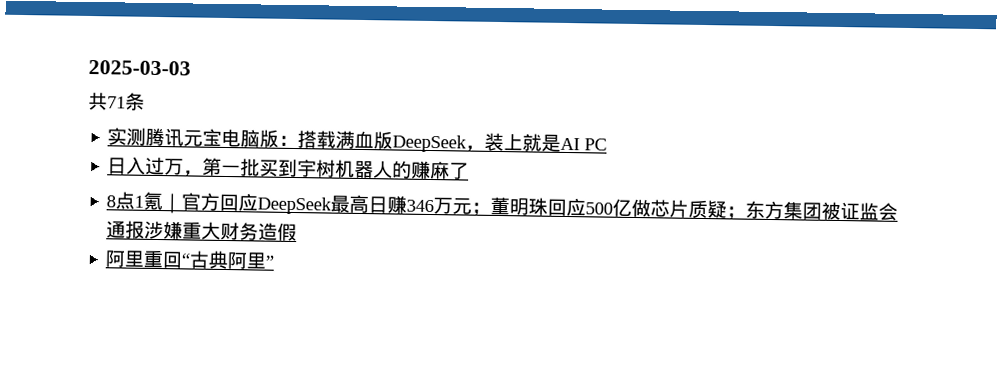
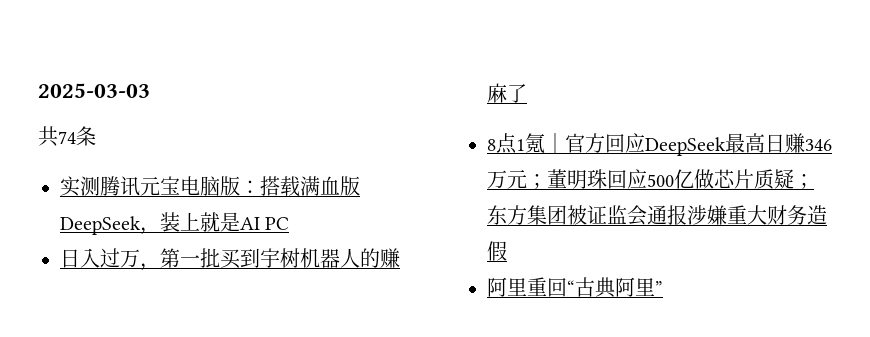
[107,96,126,109] 71 -> [58,131,76,144] 74

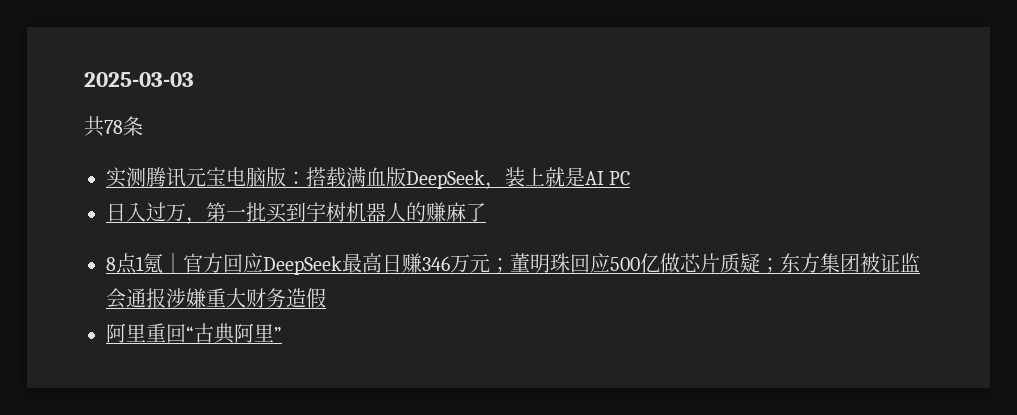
[58,131,76,144] 74 -> [104,120,123,134] 78

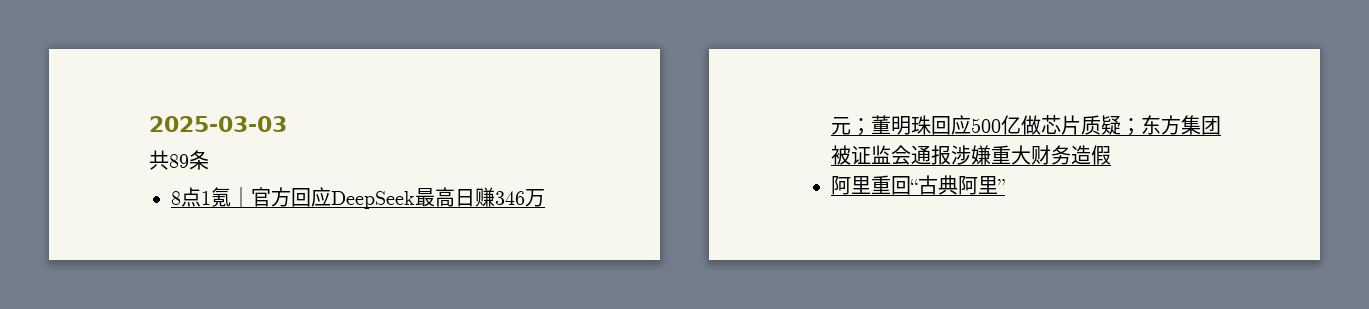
[104,120,123,134] 78 -> [169,154,189,168] 89
[106,167,631,190] [106,202,486,225] // 实测腾讯元宝电脑版：搭载满血版DeepSeek，装上就是AI PC // 日入过万，第一批买到宇树机器人的赚麻了 -> (209, 160) none

